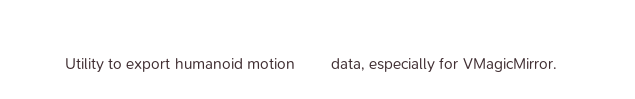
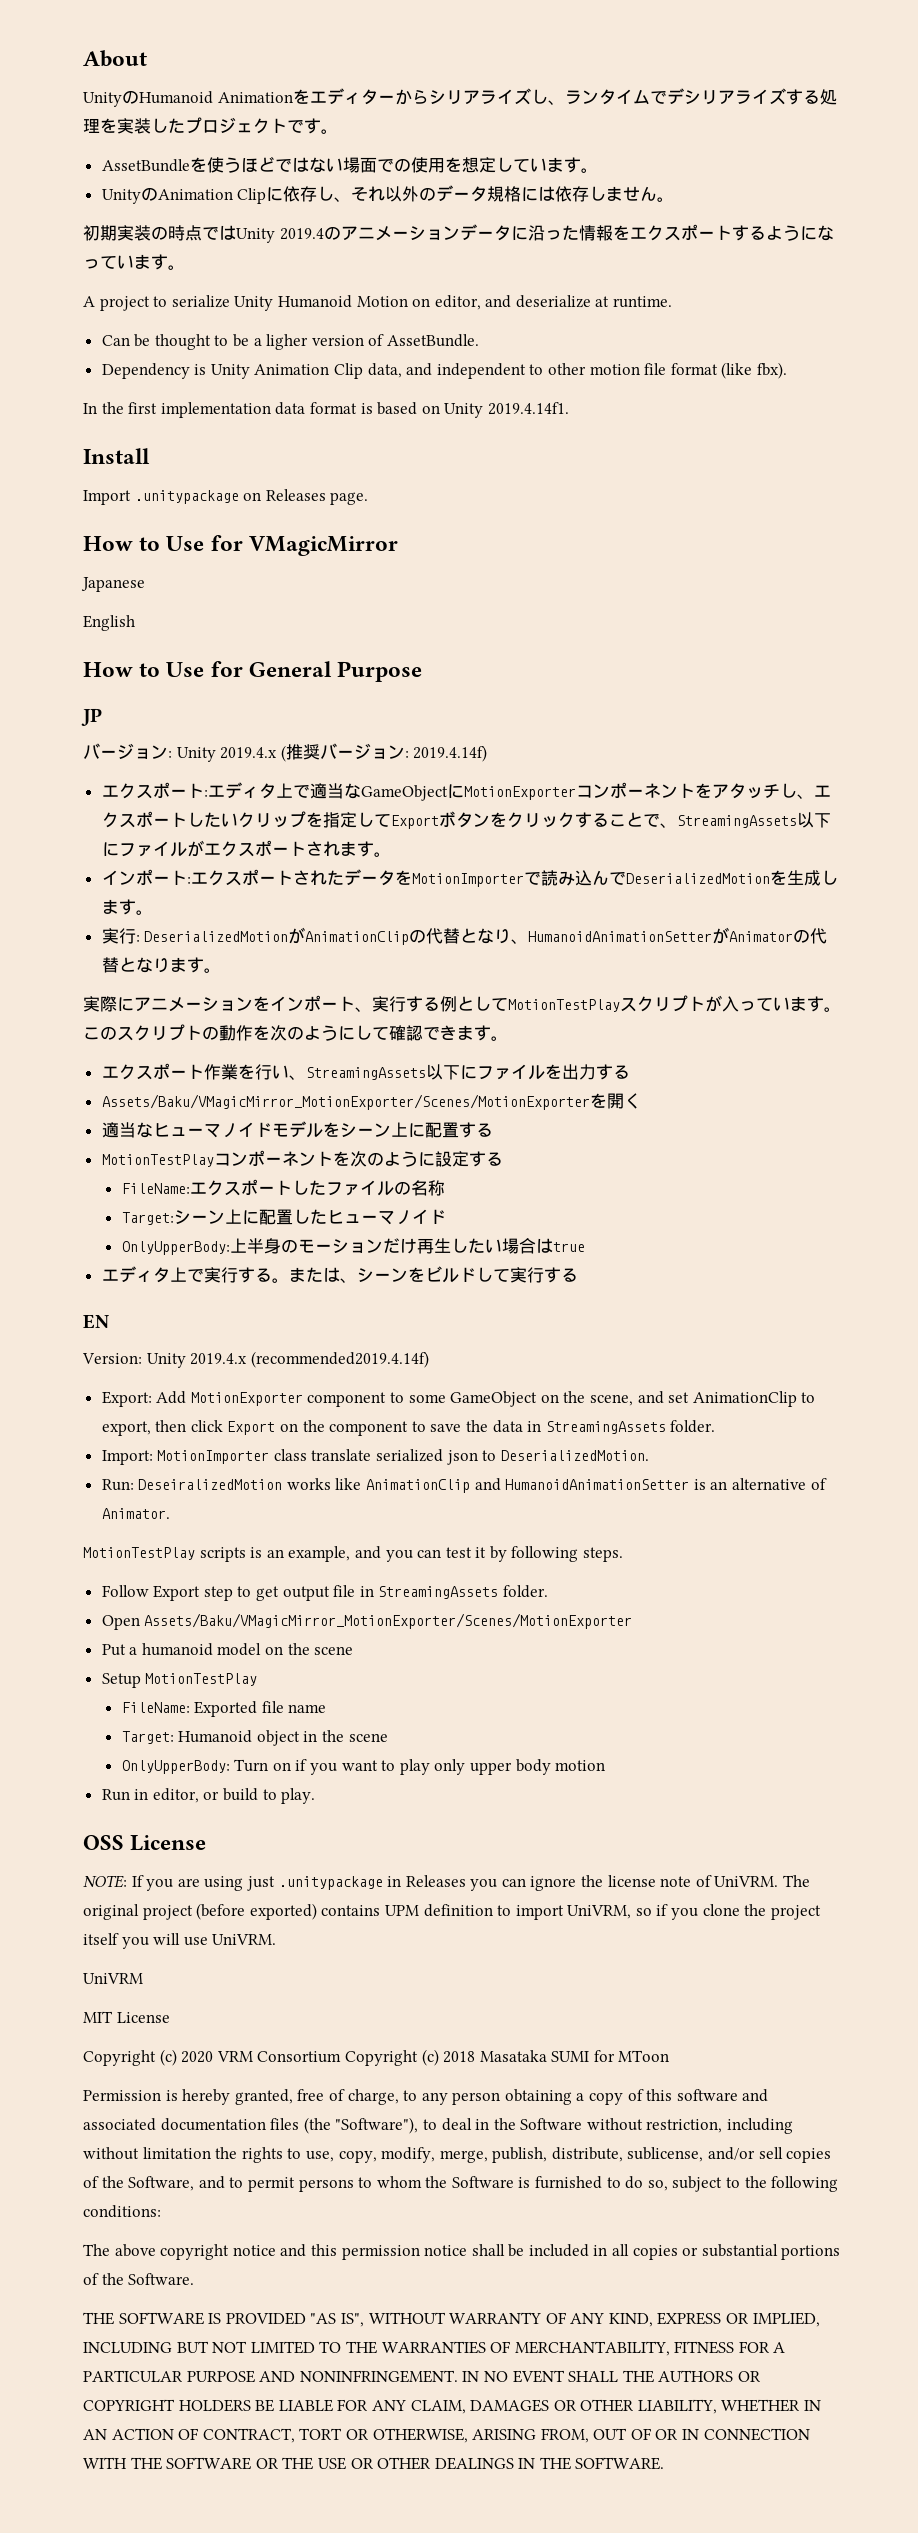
[65,57,557,73] Utility to export humanoid motion data, especially for VMagicMirror. -> [83,50,147,67] [83,88,837,107] [83,117,338,134] [101,156,598,173] [101,185,675,204] [83,224,834,243] [83,254,185,270] [83,295,673,311] [101,334,480,350] [101,362,787,379] [83,402,569,418] [83,448,150,464] [83,489,369,505] [83,535,398,556] [81,577,145,592] [83,615,135,631] [83,661,423,682] [81,708,102,726] [83,743,488,762] [101,782,831,801] [101,811,831,829] [101,840,391,857] [101,869,838,887] [101,899,153,915] [101,927,828,945] [101,957,221,973] [83,995,841,1012] [83,1024,508,1041] [101,1063,630,1080] [101,1093,641,1110] [101,1121,493,1138] [101,1150,503,1167] [121,1179,445,1196] [121,1209,446,1225] [121,1238,585,1255] [101,1266,578,1283] [83,1314,110,1329] [82,1351,429,1368] [101,1391,816,1407] [101,1420,716,1436] [101,1449,649,1465] [101,1478,827,1493] [101,1508,170,1519] [83,1546,624,1562] [101,1585,549,1601] [101,1613,633,1630] [101,1643,354,1656] [101,1673,258,1688] [121,1701,327,1717] [121,1730,388,1746] [121,1759,606,1775] [101,1788,316,1804] [83,1835,207,1851] [83,1875,811,1891] [83,1903,821,1920] [83,1933,277,1949] [83,1973,143,1984] [83,2011,170,2023] [83,2049,670,2066] [83,2089,769,2105] [83,2117,794,2134] [83,2147,832,2163] [83,2176,839,2192] [83,2205,161,2218] [83,2244,841,2260] [83,2273,195,2285] [83,2312,820,2327] [83,2341,786,2356] [83,2370,761,2383] [83,2399,822,2414] [83,2428,810,2443] [83,2457,665,2470] About // UnityのHumanoid Animationをエディターからシリアライズし、ランタイムでデシリアライズする処理を実装したプロジェクトです。 // AssetBundleを使うほどではない場面での使用を想定しています。 // UnityのAnimation Clipに依存し、それ以外のデータ規格には依存しません。 // 初期実装の時点ではUnity 2019.4のアニメーションデータに沿った情報をエクスポートするようになっています。 // A project to serialize Unity Humanoid Motion on editor, and deserialize at runtime. // Can be thought to be a ligher version of AssetBundle. // Dependency is Unity Animation Clip data, and independent to other motion file format (like fbx). // In the first implementation data format is based on Unity 2019.4.14f1. // Install // Import .unitypackage on Releases page. // How to Use for VMagicMirror // Japanese // English // How to Use for General Purpose // JP // バージョン: Unity 2019.4.x (推奨バージョン: 2019.4.14f) // エクスポート:エディタ上で適当なGameObjectにMotionExporterコンポーネントをアタッチし、エクスポートしたいクリップを指定してExportボタンをクリックすることで、StreamingAssets以下にファイルがエクスポートされます。 // インポート:エクスポートされたデータをMotionImporterで読み込んでDeserializedMotionを生成します。 // 実行: DeserializedMotionがAnimationClipの代替となり、HumanoidAnimationSetterがAnimatorの代替となります。 // 実際にアニメーションをインポート、実行する例としてMotionTestPlayスクリプトが入っています。このスクリプトの動作を次のようにして確認できます。 // エクスポート作業を行い、StreamingAssets以下にファイルを出力する // Assets/Baku/VMagicMirror_MotionExporter/Scenes/MotionExporterを開く // 適当なヒューマノイドモデルをシーン上に配置する // MotionTestPlayコンポーネントを次のように設定する // FileName:エクスポートしたファイルの名称 // Target:シーン上に配置したヒューマノイド // OnlyUpperBody:上半身のモーションだけ再生したい場合はtrue // エディタ上で実行する。または、シーンをビルドして実行する // EN // Version: Unity 2019.4.x (recommended2019.4.14f) // Export: Add MotionExporter component to some GameObject on the scene, and set AnimationClip to export, then click Export on the component to save the data in StreamingAssets folder. // Import: MotionImporter class translate serialized json to DeserializedMotion. // Run: DeseiralizedMotion works like AnimationClip and HumanoidAnimationSetter is an alternative of Animator. // MotionTestPlay scripts is an example, and you can test it by following steps. // Follow Export step to get output file in StreamingAssets folder. // Open Assets/Baku/VMagicMirror_MotionExporter/Scenes/MotionExporter // Put a humanoid model on the scene // Setup MotionTestPlay // FileName: Exported file name // Target: Humanoid object in the scene // OnlyUpperBody: Turn on if you want to play only upper body motion // Run in editor, or build to play. // OSS License // NOTE: If you are using just .unitypackage in Releases you can ignore the license note of UniVRM. The original project (before exported) contains UPM definition to import UniVRM, so if you clone the project itself you will use UniVRM. // UniVRM // MIT License // Copyright (c) 2020 VRM Consortium Copyright (c) 2018 Masataka SUMI for MToon // Permission is hereby granted, free of charge, to any person obtaining a copy of this software and associated documentation files (the "Software"), to deal in the Software without restriction, including without limitation the rights to use, copy, modify, merge, publish, distribute, sublicense, and/or sell copies of the Software, and to permit persons to whom the Software is furnished to do so, subject to the following conditions: // The above copyright notice and this permission notice shall be included in all copies or substantial portions of the Software. // THE SOFTWARE IS PROVIDED "AS IS", WITHOUT WARRANTY OF ANY KIND, EXPRESS OR IMPLIED, INCLUDING BUT NOT LIMITED TO THE WARRANTIES OF MERCHANTABILITY, FITNESS FOR A PARTICULAR PURPOSE AND NONINFRINGEMENT. IN NO EVENT SHALL THE AUTHORS OR COPYRIGHT HOLDERS BE LIABLE FOR ANY CLAIM, DAMAGES OR OTHER LIABILITY, WHETHER IN AN ACTION OF CONTRACT, TORT OR OTHERWISE, ARISING FROM, OUT OF OR IN CONNECTION WITH THE SOFTWARE OR THE USE OR OTHER DEALINGS IN THE SOFTWARE.

